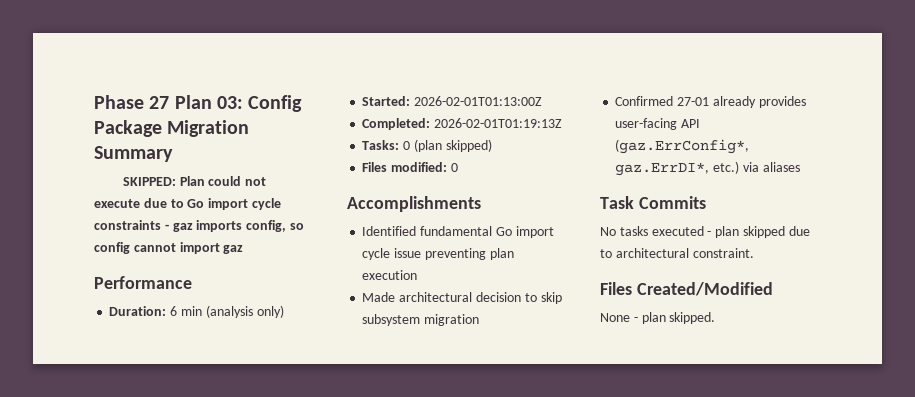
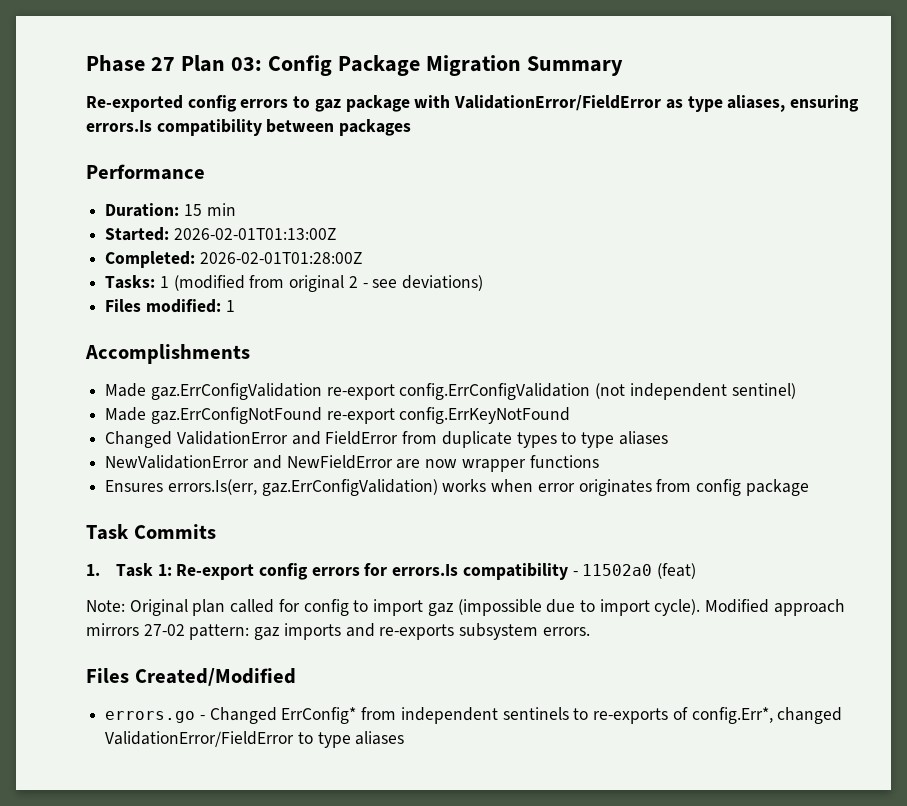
[122,176,267,186] [94,198,281,210] [94,220,304,232] [94,242,244,254] SKIPPED: Plan could not execute due to Go import cycle constraints - gaz imports config, so config cannot import gaz -> [86,95,859,112] [86,119,412,136] Re-exported config errors to gaz package with ValidationError/FieldError as type aliases, ensuring errors.Is compatibility between packages
[170,306,178,316] 6 -> [183,204,202,216] 15
[205,305,284,318] (analysis only) -> (236, 209) none
[434,118,563,128] 2026-02-01T01:19:13Z -> [199,252,362,264] 2026-02-01T01:28:00Z
[403,139,492,152] 0 (plan skipped) -> [159,275,484,292] 1 (modified from original 2 - see deviations)
[450,163,458,172] 0 -> [225,300,235,312] 1
[362,226,554,238] [362,248,514,260] [362,270,418,280] [362,292,562,304] [362,314,480,326] [615,96,806,108] [615,118,701,130] [615,139,750,154] [615,161,800,176] [600,196,706,209] [600,226,810,238] [600,248,754,258] [600,282,773,296] [600,312,716,324] Identified fundamental Go import cycle issue preventing plan execution // Made architectural decision to skip subsystem migration // Confirmed 27-01 already provides user-facing API (gaz.ErrConfig*, gaz.ErrDI*, etc.) via aliases // Task Commits // No tasks executed - plan skipped due to architectural constraint. // Files Created/Modified // None - plan skipped. -> [105,383,796,400] [105,407,571,424] [105,431,668,448] [105,455,599,472] [105,479,809,496] [86,524,216,540] [86,563,697,580] [86,599,845,616] [86,623,590,640] [86,668,296,686] [105,707,843,724] [105,731,405,748] Made gaz.ErrConfigValidation re-export config.ErrConfigValidation (not independent sentinel) // Made gaz.ErrConfigNotFound re-export config.ErrKeyNotFound // Changed ValidationError and FieldError from duplicate types to type aliases // NewValidationError and NewFieldError are now wrapper functions // Ensures errors.Is(err, gaz.ErrConfigValidation) works when error originates from config package // Task Commits // 1. Task 1: Re-export config errors for errors.Is compatibility - 11502a0 (feat) // Note: Original plan called for config to import gaz (impossible due to import cycle). Modified approach mirrors 27-02 pattern: gaz imports and re-exports subsystem errors. // Files Created/Modified // errors.go - Changed ErrConfig* from independent sentinels to re-exports of config.Err*, changed ValidationError/FieldError to type aliases

